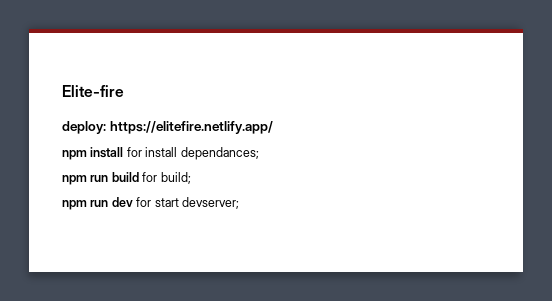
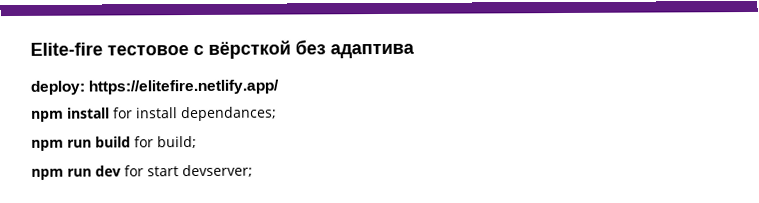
(124, 91) none -> [107,39,415,59] тестовое с вёрсткой без адаптива

